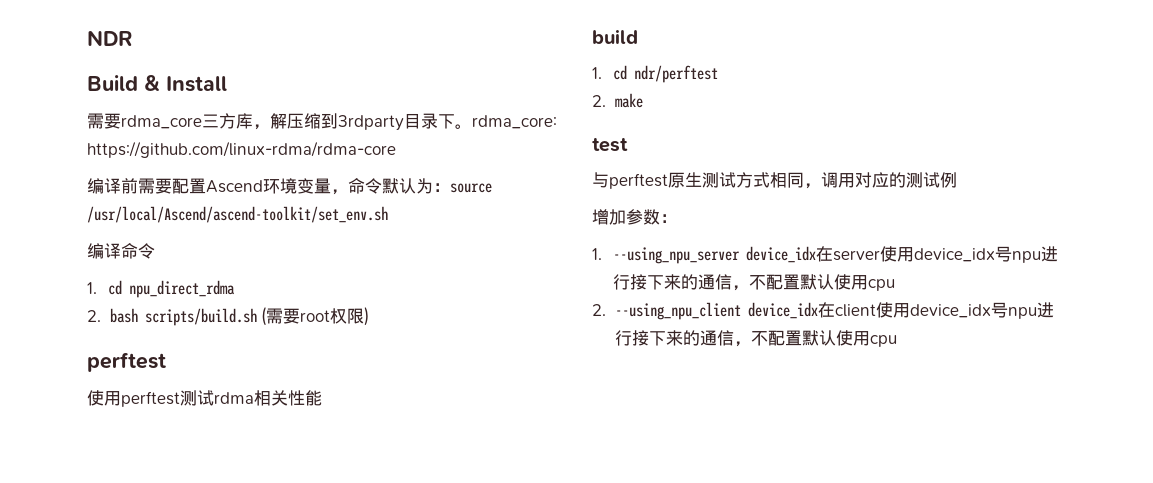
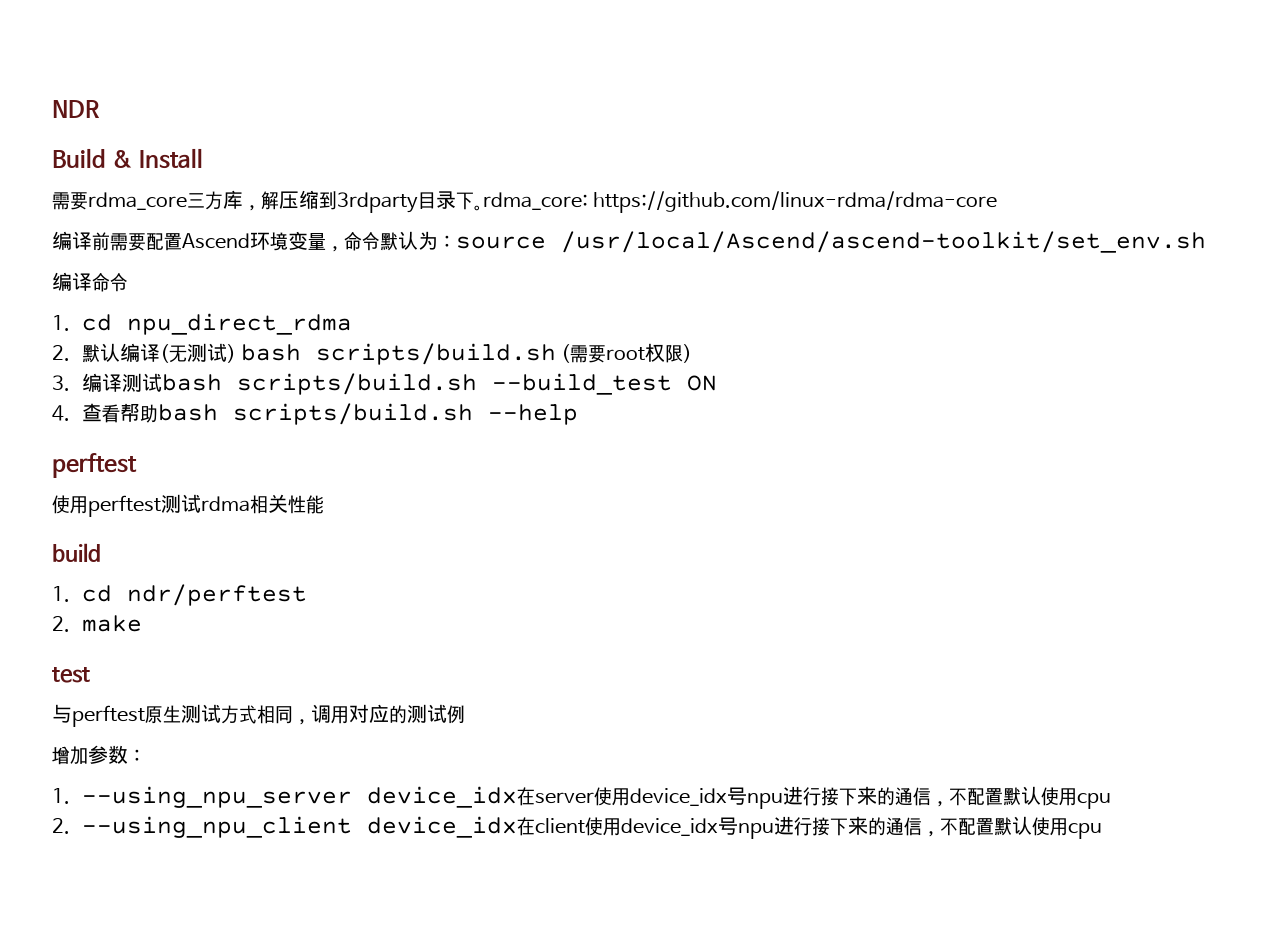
(101, 316) none -> [81,343,236,363] 默认编译(无测试)
(370, 316) none -> [52,373,717,395] [52,403,578,425] // 3.编译测试bash scripts/build.sh --build_test ON // 4.查看帮助bash scripts/build.sh --help

